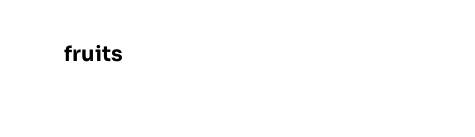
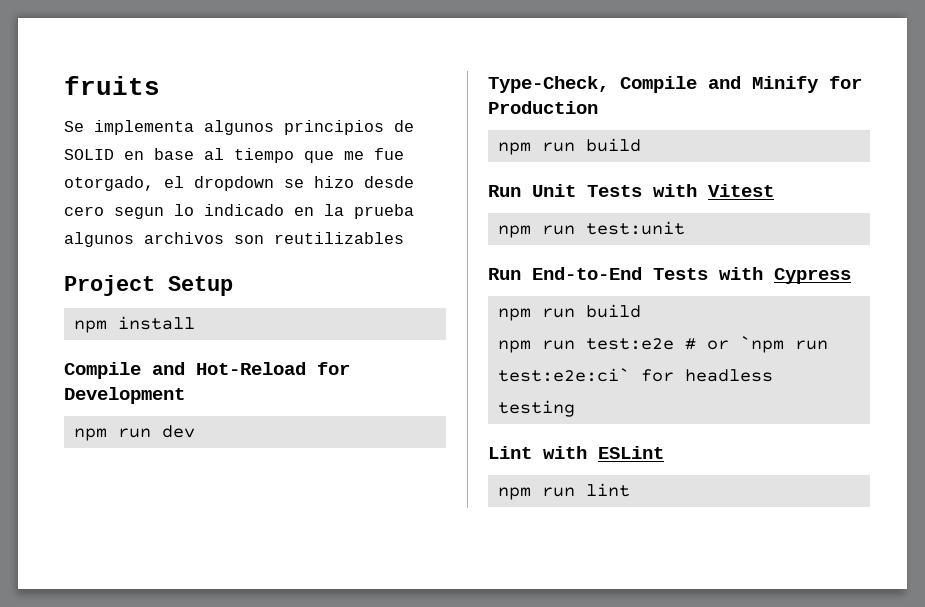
(123, 53) none -> [64,120,414,135] [64,148,404,163] [64,176,414,191] [64,204,414,219] [64,232,404,247] [64,275,233,296] [73,316,195,333] [64,362,350,379] [64,387,185,404] [73,425,195,441] [488,76,862,93] [488,101,598,114] [497,138,641,155] [488,184,774,197] [497,221,685,238] [488,267,851,284] [497,304,641,321] [497,336,828,353] [497,368,773,382] [497,400,575,417] [488,446,664,459] [497,483,630,500] // Se implementa algunos principios de SOLID en base al tiempo que me fue otorgado, el dropdown se hizo desde cero segun lo indicado en la prueba algunos archivos son reutilizables // Project Setup // npm install // Compile and Hot-Reload for Development // npm run dev // Type-Check, Compile and Minify for Production // npm run build // Run Unit Tests with Vitest // npm run test:unit // Run End-to-End Tests with Cypress // npm run build // npm run test:e2e # or `npm run test:e2e:ci` for headless testing // Lint with ESLint // npm run lint

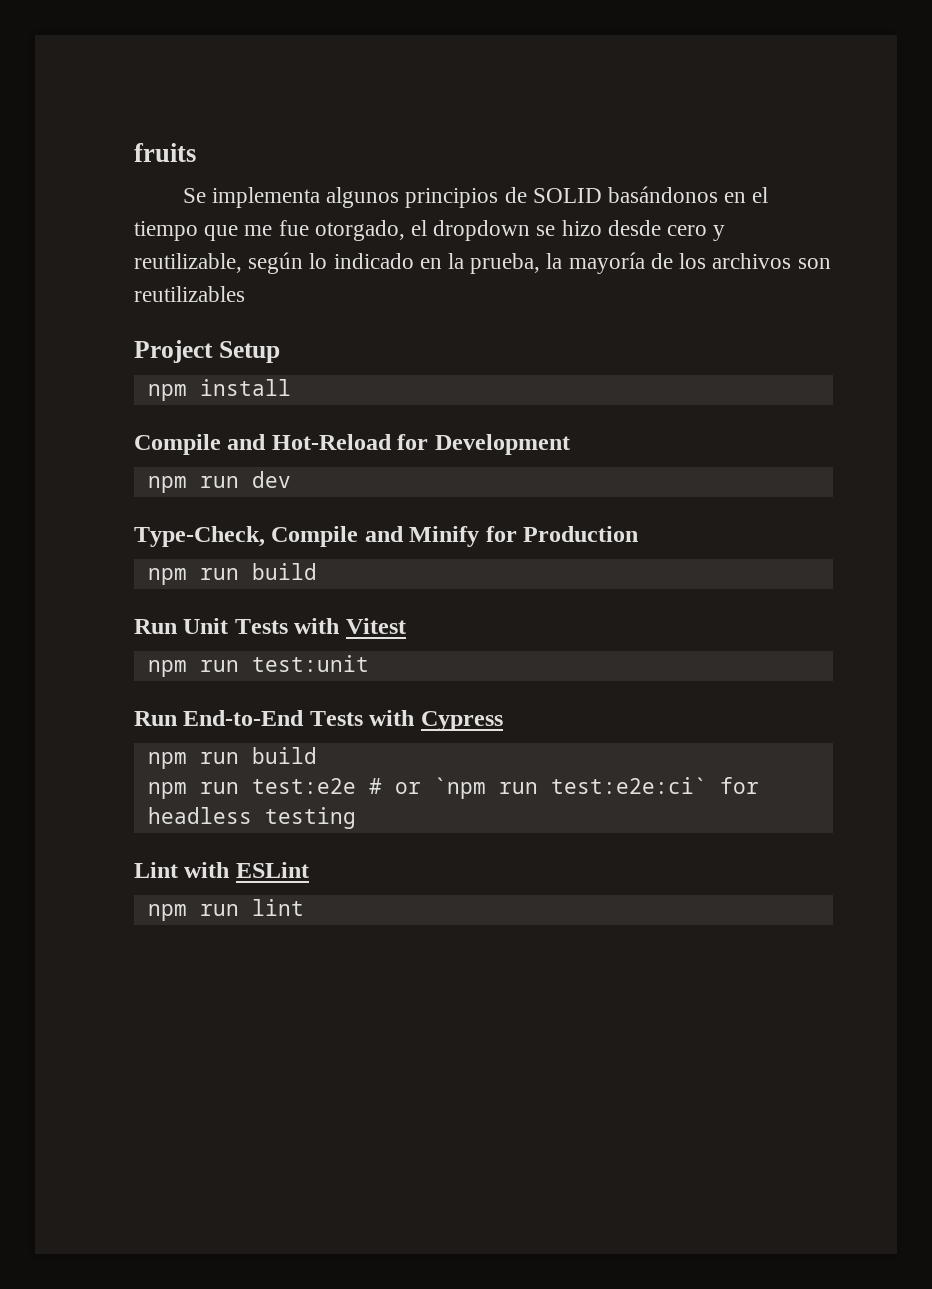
[124,148,224,160] en base al -> [608,186,769,203] basándonos en el
[114,207,164,219] segun -> [713,225,726,241] [134,252,304,274] y reutilizable, según
[354,204,414,219] [64,232,134,247] prueba algunos -> [470,252,707,274] prueba, la mayoría de los

